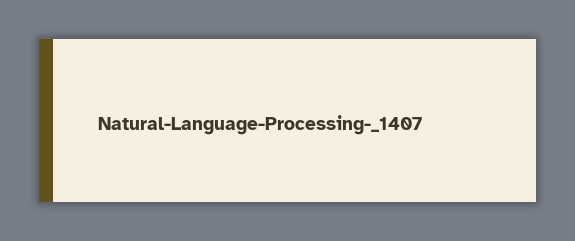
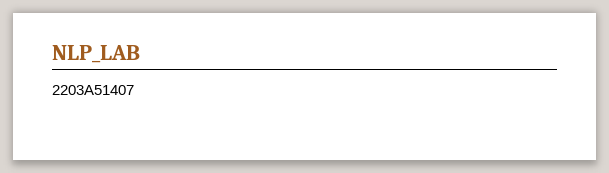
[98,115,422,135] Natural-Language-Processing-_1407 -> [52,45,140,63] [52,85,134,95] NLP_LAB // 2203A51407

